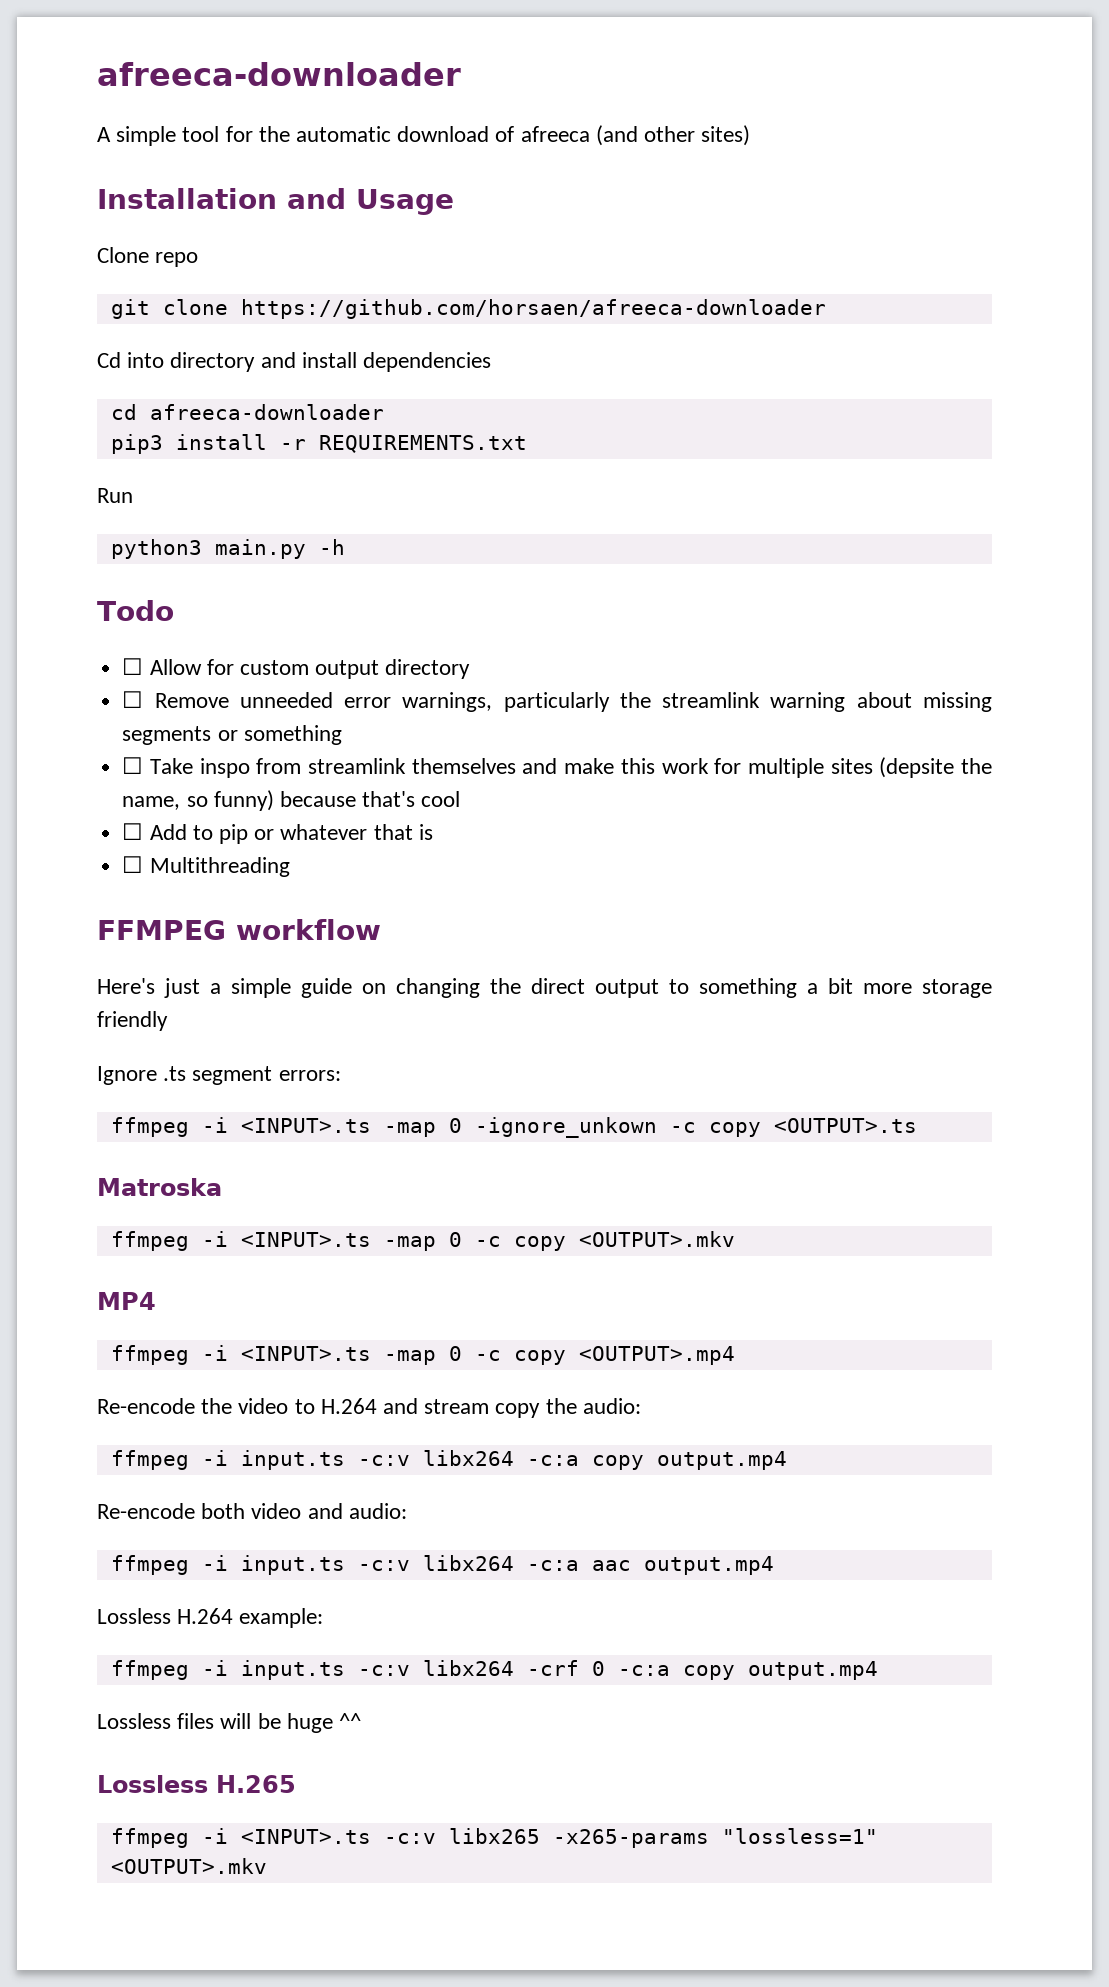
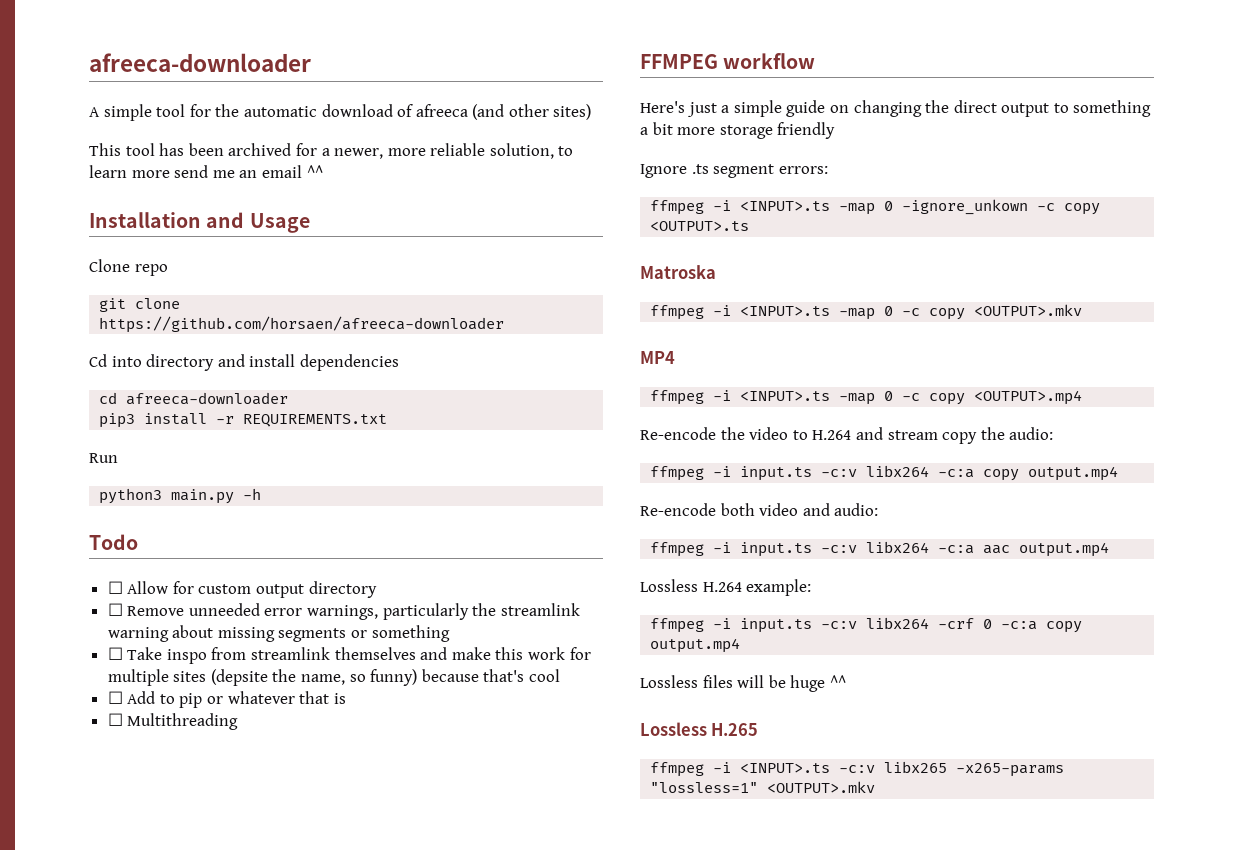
(751, 135) none -> [89,143,574,159] [89,165,323,178] // This tool has been archived for a newer, more reliable solution, to learn more send me an email ^^

